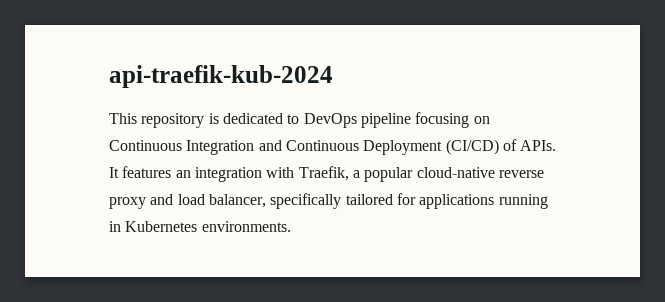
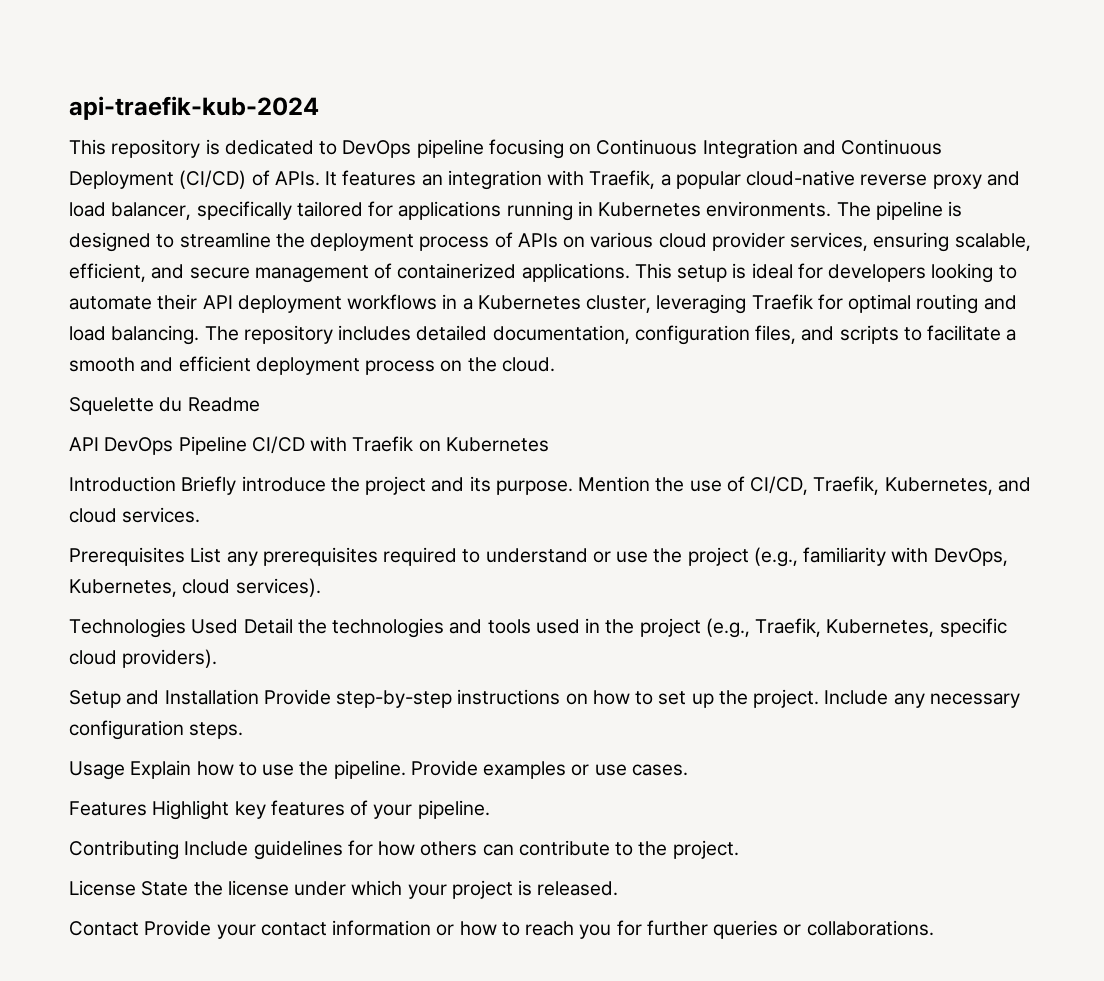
(291, 226) none -> [836,201,963,220] [69,232,1031,252] [69,263,1017,283] [69,294,1017,314] [69,325,1017,345] [69,356,555,375] [69,397,260,415] [69,436,549,455] [69,476,1031,495] [69,507,201,523] [69,547,1008,567] [69,578,321,597] [69,618,1007,638] [69,649,218,668] [69,689,1020,708] [69,720,244,740] [69,760,688,780] [69,800,490,820] [69,840,739,860] [69,880,619,899] [69,920,934,939] The pipeline is designed to streamline the deployment process of APIs on various cloud provider services, ensuring scalable, efficient, and secure management of containerized applications. This setup is ideal for developers looking to automate their API deployment workflows in a Kubernetes cluster, leveraging Traefik for optimal routing and load balancing. The repository includes detailed documentation, configuration files, and scripts to facilitate a smooth and efficient deployment process on the cloud. // Squelette du Readme // API DevOps Pipeline CI/CD with Traefik on Kubernetes // Introduction Briefly introduce the project and its purpose. Mention the use of CI/CD, Traefik, Kubernetes, and cloud services. // Prerequisites List any prerequisites required to understand or use the project (e.g., familiarity with DevOps, Kubernetes, cloud services). // Technologies Used Detail the technologies and tools used in the project (e.g., Traefik, Kubernetes, specific cloud providers). // Setup and Installation Provide step-by-step instructions on how to set up the project. Include any necessary configuration steps. // Usage Explain how to use the pipeline. Provide examples or use cases. // Features Highlight key features of your pipeline. // Contributing Include guidelines for how others can contribute to the project. // License State the license under which your project is released. // Contact Provide your contact information or how to reach you for further queries or collaborations.

